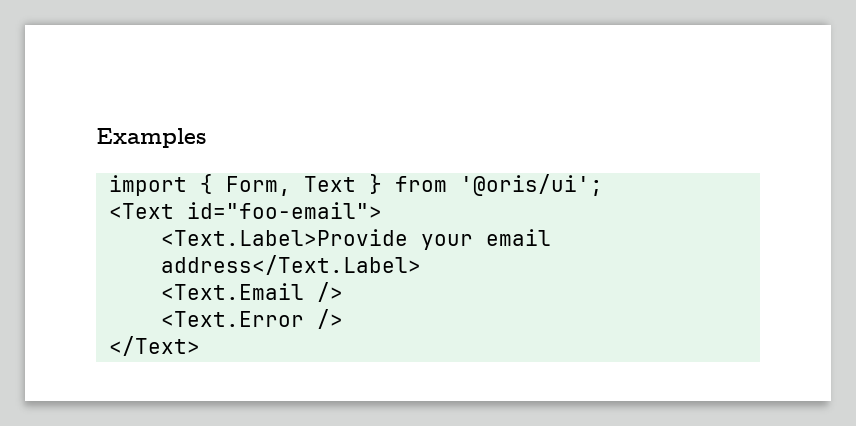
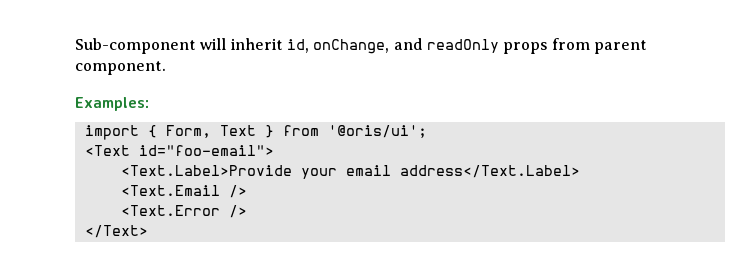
[96,128,206,148] Examples -> [75,38,647,54] [75,61,166,75] [75,97,149,111] Sub-component will inherit id, onChange, and readOnly props from parent component. // Examples:

